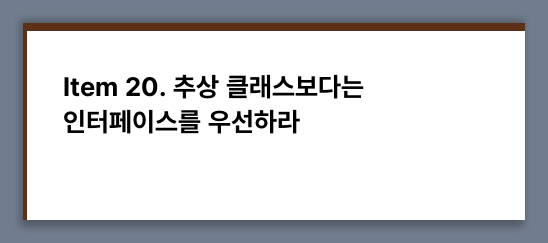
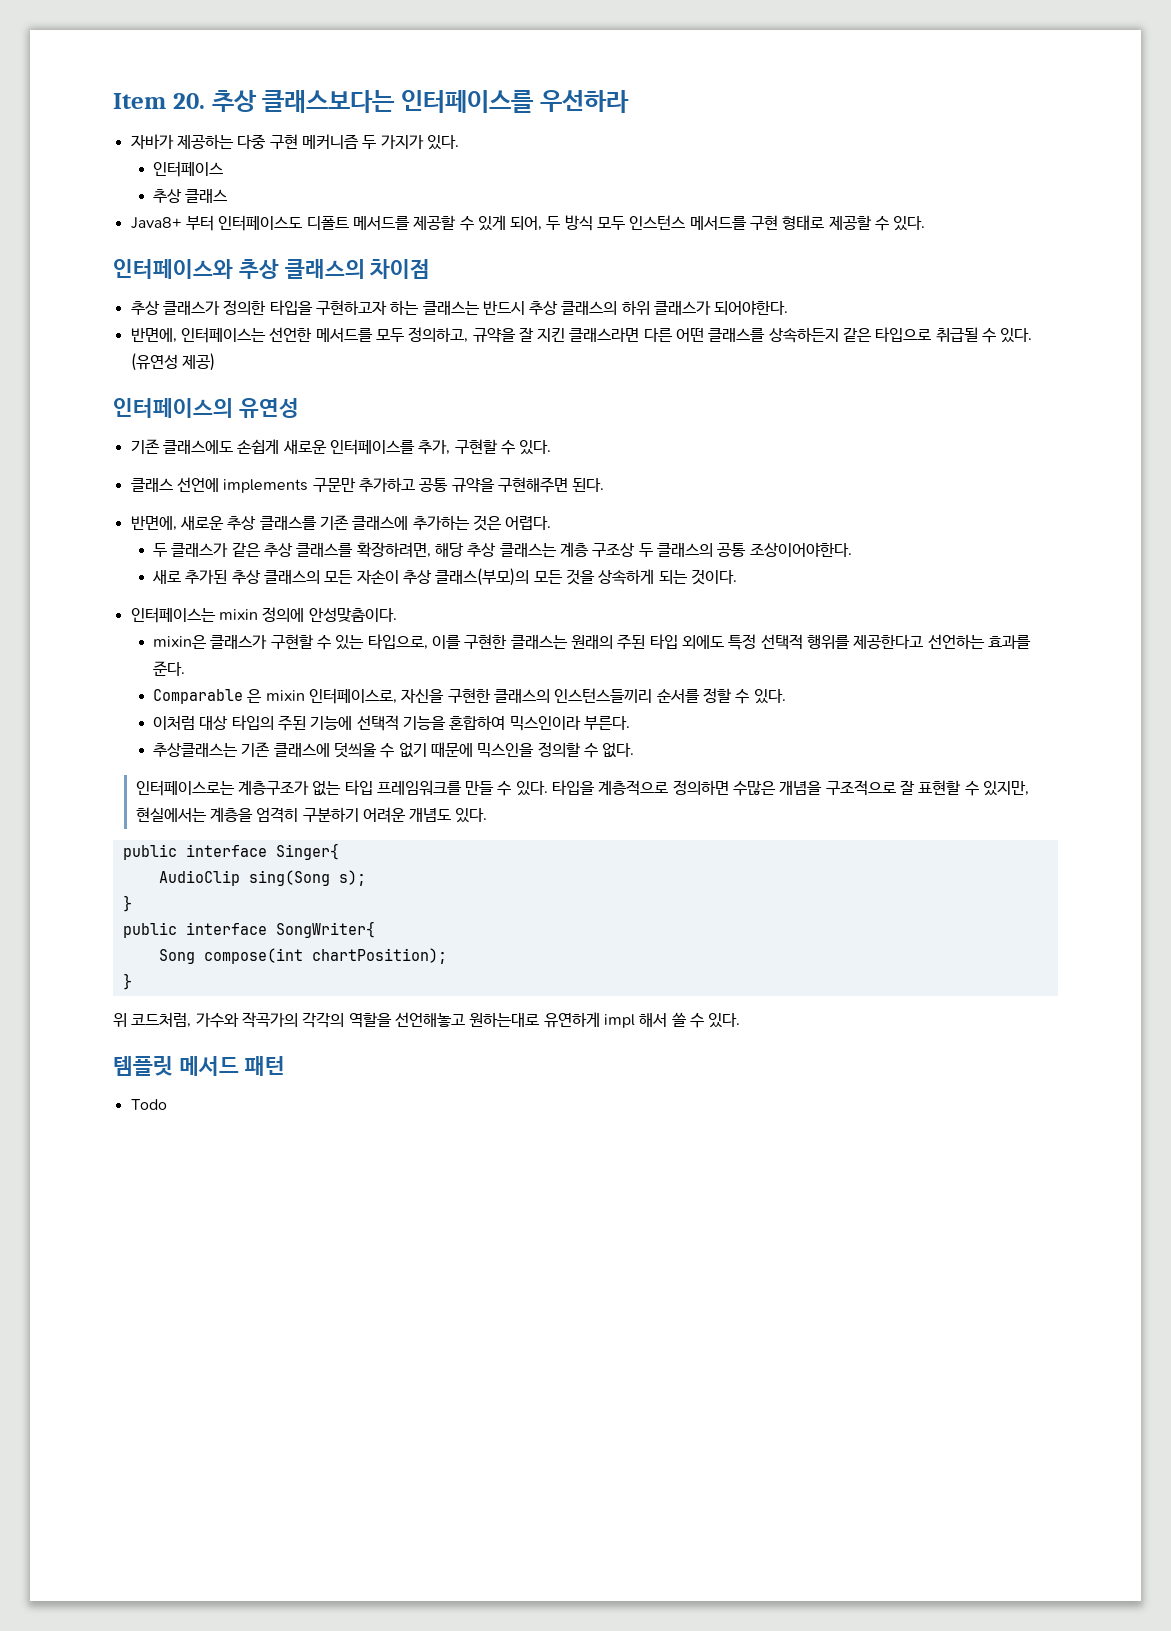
(301, 121) none -> [130,134,459,150] [153,161,224,177] [153,189,228,203] [130,215,926,231] [113,259,431,279] [130,300,789,315] [130,327,1033,343] [130,353,215,371] [113,398,299,418] [130,439,552,455] [130,477,605,493] [130,515,552,531] [153,542,852,558] [152,568,737,586] [130,607,397,623] [153,634,1031,650] [153,661,186,676] [153,688,786,704] [153,715,631,731] [153,742,635,758] [135,780,1029,796] [135,807,488,823] [122,843,339,860] [158,870,366,886] [122,895,132,912] [122,921,375,938] [158,948,447,964] [122,973,132,990] [113,1012,741,1028] [113,1056,285,1076] [130,1099,167,1110] // 자바가 제공하는 다중 구현 메커니즘 두 가지가 있다. // 인터페이스 // 추상 클래스 // Java8+ 부터 인터페이스도 디폴트 메서드를 제공할 수 있게 되어, 두 방식 모두 인스턴스 메서드를 구현 형태로 제공할 수 있다. // 인터페이스와 추상 클래스의 차이점 // 추상 클래스가 정의한 타입을 구현하고자 하는 클래스는 반드시 추상 클래스의 하위 클래스가 되어야한다. // 반면에, 인터페이스는 선언한 메서드를 모두 정의하고, 규약을 잘 지킨 클래스라면 다른 어떤 클래스를 상속하든지 같은 타입으로 취급될 수 있다. (유연성 제공) // 인터페이스의 유연성 // 기존 클래스에도 손쉽게 새로운 인터페이스를 추가, 구현할 수 있다. // 클래스 선언에 implements 구문만 추가하고 공통 규약을 구현해주면 된다. // 반면에, 새로운 추상 클래스를 기존 클래스에 추가하는 것은 어렵다. // 두 클래스가 같은 추상 클래스를 확장하려면, 해당 추상 클래스는 계층 구조상 두 클래스의 공통 조상이어야한다. // 새로 추가된 추상 클래스의 모든 자손이 추상 클래스(부모)의 모든 것을 상속하게 되는 것이다. // 인터페이스는 mixin 정의에 안성맞춤이다. // mixin은 클래스가 구현할 수 있는 타입으로, 이를 구현한 클래스는 원래의 주된 타입 외에도 특정 선택적 행위를 제공한다고 선언하는 효과를 준다. // Comparable 은 mixin 인터페이스로, 자신을 구현한 클래스의 인스턴스들끼리 순서를 정할 수 있다. // 이처럼 대상 타입의 주된 기능에 선택적 기능을 혼합하여 믹스인이라 부른다. // 추상클래스는 기존 클래스에 덧씌울 수 없기 때문에 믹스인을 정의할 수 없다. // 인터페이스로는 계층구조가 없는 타입 프레임워크를 만들 수 있다. 타입을 계층적으로 정의하면 수많은 개념을 구조적으로 잘 표현할 수 있지만, 현실에서는 계층을 엄격히 구분하기 어려운 개념도 있다. // public interface Singer{ // AudioClip sing(Song s); // } // public interface SongWriter{ // Song compose(int chartPosition); // } // 위 코드처럼, 가수와 작곡가의 각각의 역할을 선언해놓고 원하는대로 유연하게 impl 해서 쓸 수 있다. // 템플릿 메서드 패턴 // Todo

